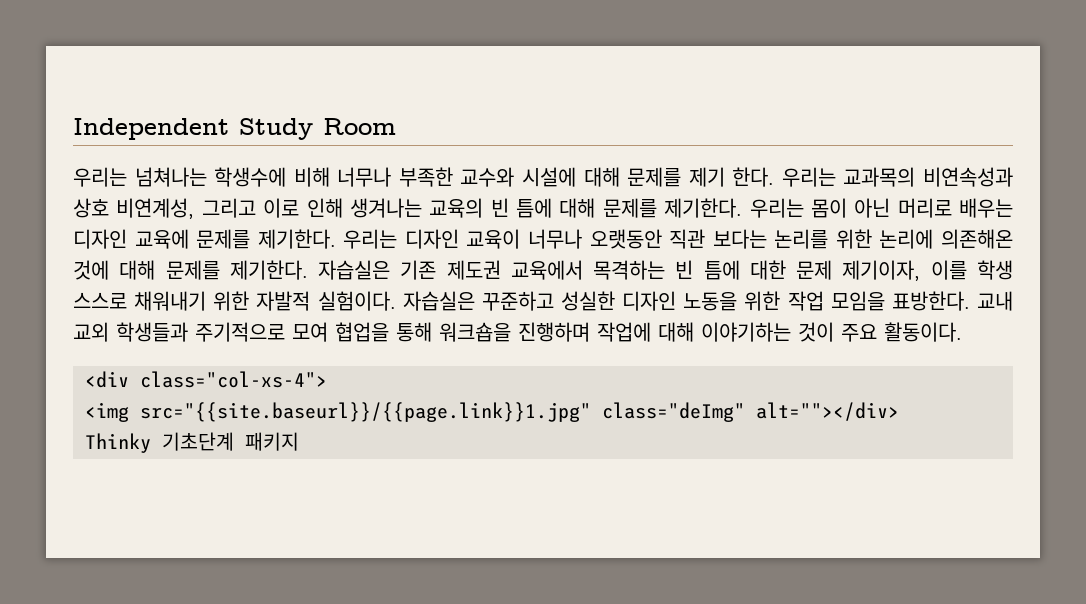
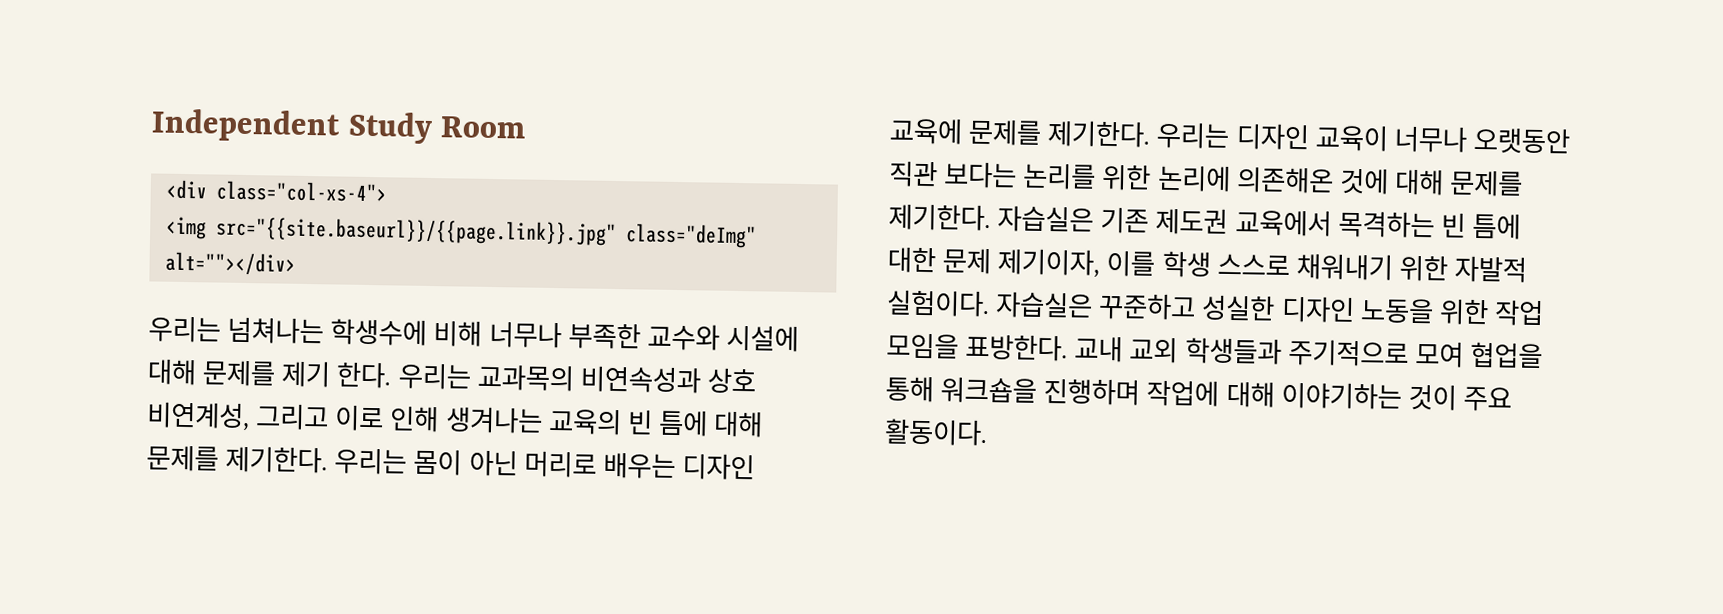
(396, 126) none -> [165,179,387,203] [165,216,757,249] [164,251,296,276] // <div class="col-xs-4"> // <img src="{{site.baseurl}}/{{page.link}}.jpg" class="deImg" alt=""></div>
[85,371,327,388] [85,402,899,422] [85,432,299,453] // <div class="col-xs-4"> // <img src="{{site.baseurl}}/{{page.link}}1.jpg" class="deImg" alt=""></div> // Thinky 기초단계 패키지 -> (988, 432) none

